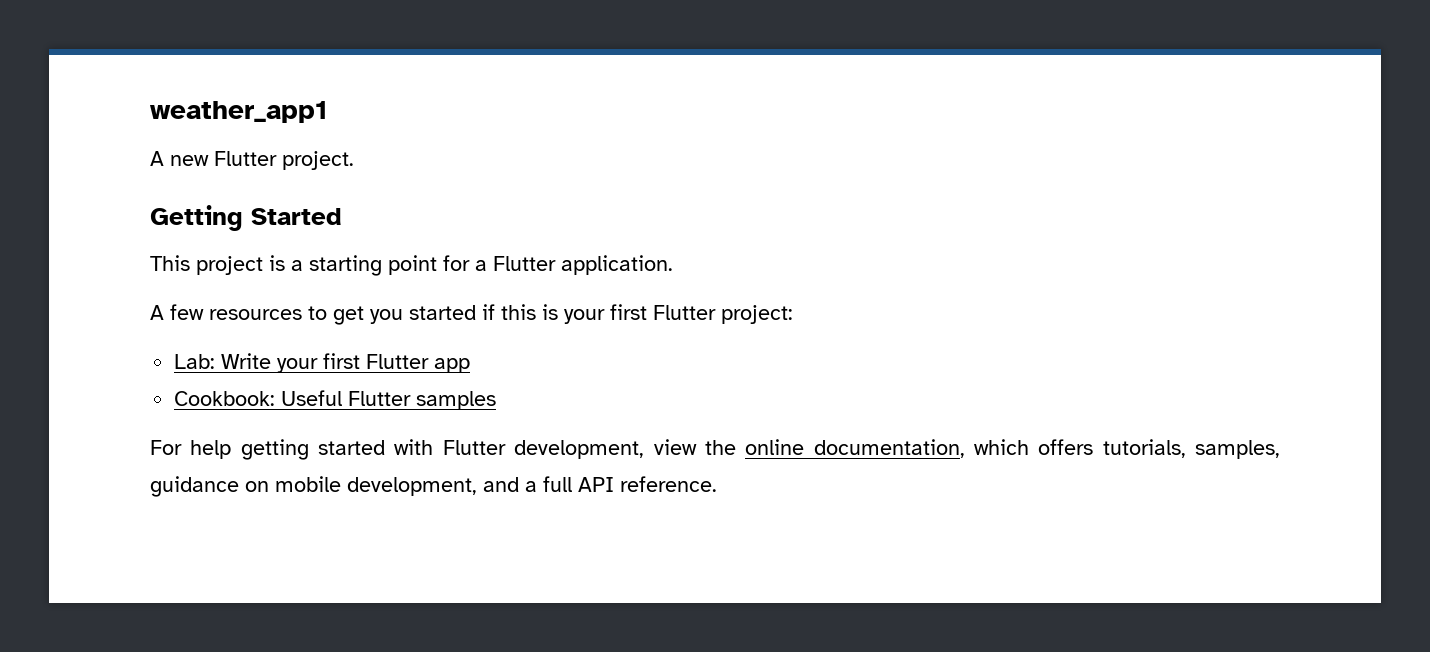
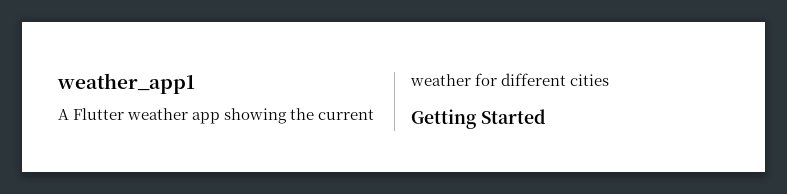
[170,151,354,170] [150,205,342,231] [150,255,673,276] [150,304,793,325] [174,353,471,373] [174,390,497,410] [150,439,1281,460] [150,476,717,497] new Flutter project. // Getting Started // This project is a starting point for a Flutter application. // A few resources to get you started if this is your first Flutter project: // Lab: Write your first Flutter app // Cookbook: Useful Flutter samples // For help getting started with Flutter development, view the online documentation, which offers tutorials, samples, guidance on mobile development, and a full API reference. -> [73,108,375,124] [410,73,610,86] [411,109,546,129] Flutter weather app showing the current weather for different cities // Getting Started

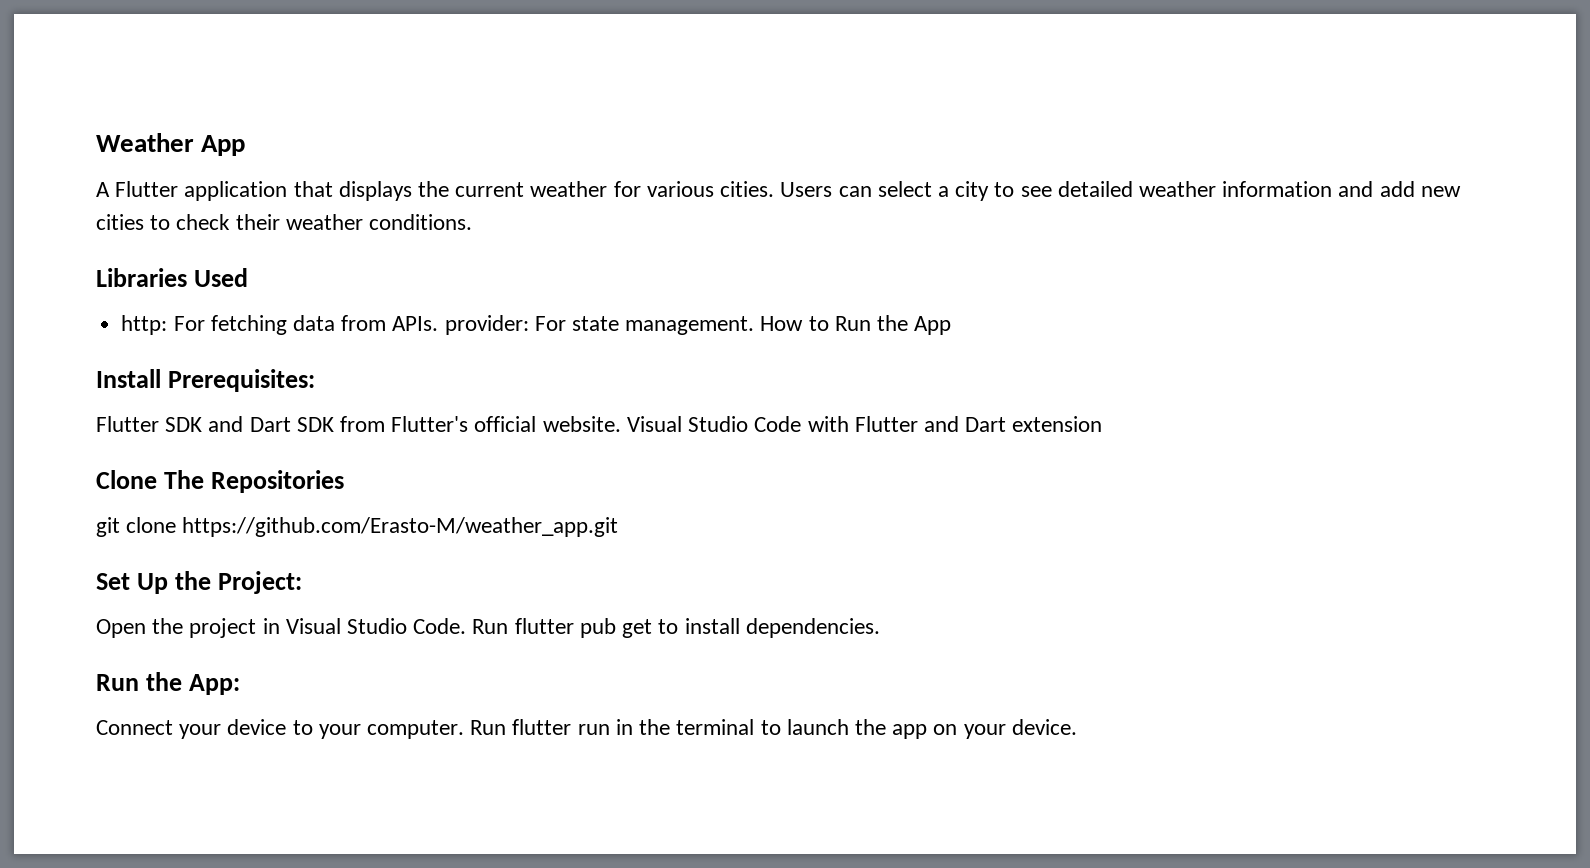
[57,73,195,94] weather_app1 -> [96,133,246,156] Weather App
[127,108,288,124] weather app showing -> [184,181,412,201] application that displays
[501,73,610,86] [411,109,546,129] different cities // Getting Started -> [646,181,1461,201] [96,214,473,230] [96,268,248,287] [121,315,952,335] [96,369,315,392] [96,416,1103,432] [96,470,344,493] [96,517,619,537] [96,571,302,594] [96,618,880,638] [96,672,240,695] [96,719,1077,739] various cities. Users can select a city to see detailed weather information and add new cities to check their weather conditions. // Libraries Used // http: For fetching data from APIs. provider: For state management. How to Run the App // Install Prerequisites: // Flutter SDK and Dart SDK from Flutter's official website. Visual Studio Code with Flutter and Dart extension // Clone The Repositories // git clone https://github.com/Erasto-M/weather_app.git // Set Up the Project: // Open the project in Visual Studio Code. Run flutter pub get to install dependencies. // Run the App: // Connect your device to your computer. Run flutter run in the terminal to launch the app on your device.

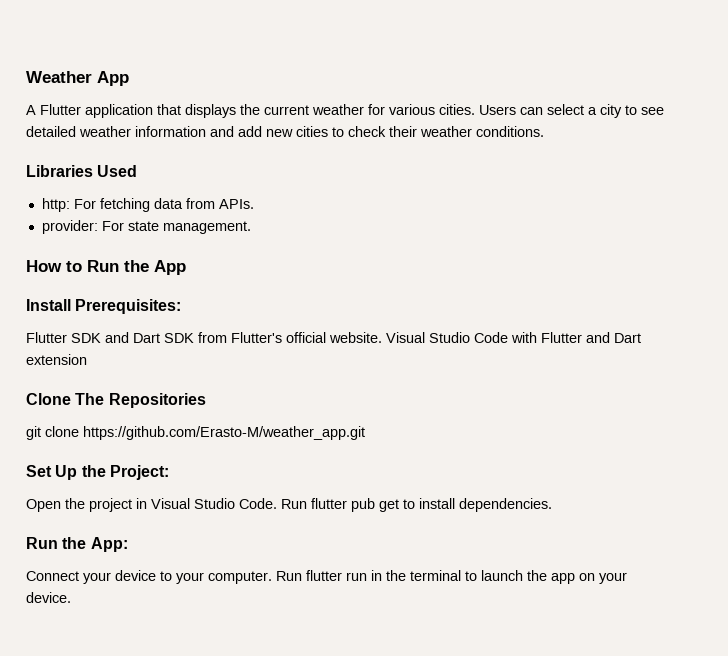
(439, 323) none -> (254, 204) //
(755, 325) none -> (251, 227) //

